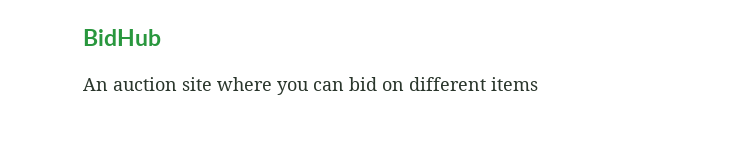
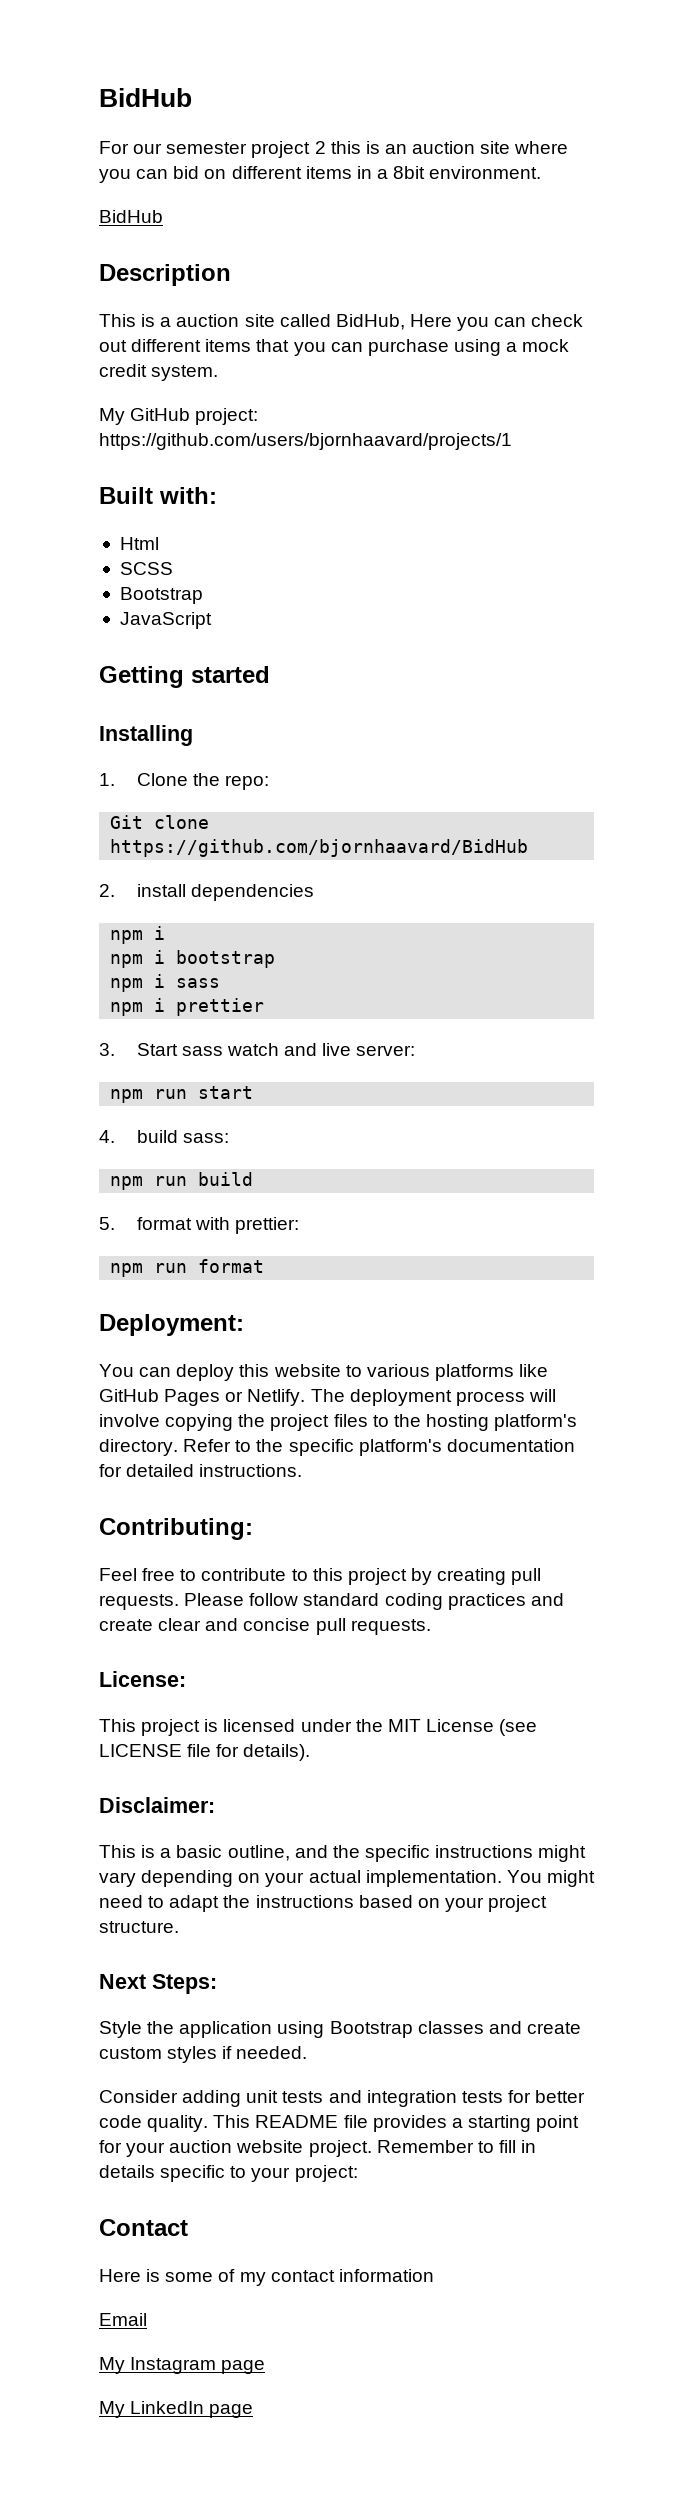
[83,29,161,46] [83,78,108,91] BidHub // An -> [99,88,192,107] [99,141,407,158] BidHub // For our semester project 2 this is an
(538, 84) none -> [356,166,542,179] [99,210,163,223] [99,264,231,286] [99,314,584,331] [99,339,570,356] [99,364,219,381] [99,408,259,425] [99,433,512,450] [99,487,217,504] [119,537,159,550] [119,562,173,575] [119,587,203,604] [119,612,212,629] [99,666,270,688] [99,725,193,746] [99,773,269,790] [110,815,210,829] [110,839,529,857] [99,884,314,901] [110,926,166,944] [110,950,276,968] [110,974,221,992] [110,998,265,1016] [99,1043,416,1056] [110,1086,254,1103] [99,1130,229,1143] [110,1172,254,1190] [99,1217,299,1234] [110,1259,265,1277] [99,1314,244,1336] [99,1364,549,1381] [99,1389,556,1406] [99,1414,578,1431] [99,1439,575,1456] [99,1464,303,1477] [99,1518,253,1540] [99,1568,542,1585] [99,1593,564,1610] [99,1618,431,1635] [99,1671,186,1687] [99,1719,538,1736] [99,1744,311,1761] [99,1797,215,1813] [99,1845,587,1862] [99,1870,595,1887] [99,1895,548,1912] [99,1921,179,1933] [99,1974,217,1994] [99,2021,581,2038] [99,2046,308,2063] [99,2090,586,2107] [99,2115,580,2132] [99,2140,537,2157] [99,2165,358,2182] [99,2219,188,2236] [99,2269,434,2286] [99,2313,147,2326] [99,2357,266,2374] [99,2401,254,2418] in a 8bit environment. // BidHub // Description // This is a auction site called BidHub, Here you can check out different items that you can purchase using a mock credit system. // My GitHub project: https://github.com/users/bjornhaavard/projects/1 // Built with: // Html // SCSS // Bootstrap // JavaScript // Getting started // Installing // 1. Clone the repo: // Git clone https://github.com/bjornhaavard/BidHub // 2. install dependencies // npm i // npm i bootstrap // npm i sass // npm i prettier // 3. Start sass watch and live server: // npm run start // 4. build sass: // npm run build // 5. format with prettier: // npm run format // Deployment: // You can deploy this website to various platforms like GitHub Pages or Netlify. The deployment process will involve copying the project files to the hosting platform's directory. Refer to the specific platform's documentation for detailed instructions. // Contributing: // Feel free to contribute to this project by creating pull requests. Please follow standard coding practices and create clear and concise pull requests. // License: // This project is licensed under the MIT License (see LICENSE file for details). // Disclaimer: // This is a basic outline, and the specific instructions might vary depending on your actual implementation. You might need to adapt the instructions based on your project structure. // Next Steps: // Style the application using Bootstrap classes and create custom styles if needed. // Consider adding unit tests and integration tests for better code quality. This README file provides a starting point for your auction website project. Remember to fill in details specific to your project: // Contact // Here is some of my contact information // Email // My Instagram page // My LinkedIn page

